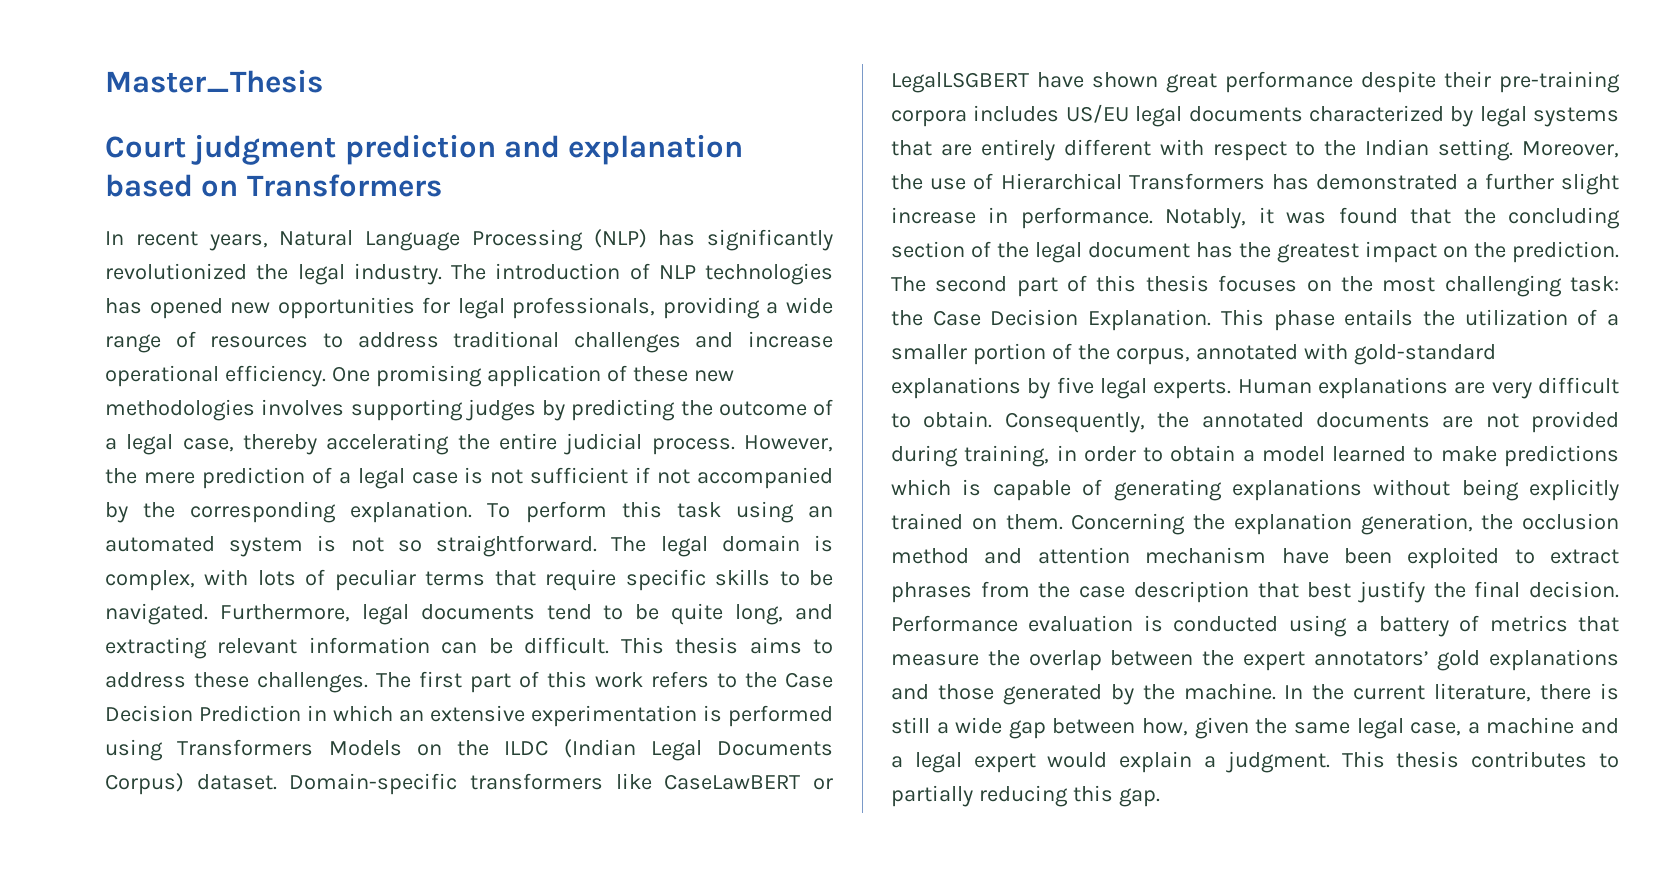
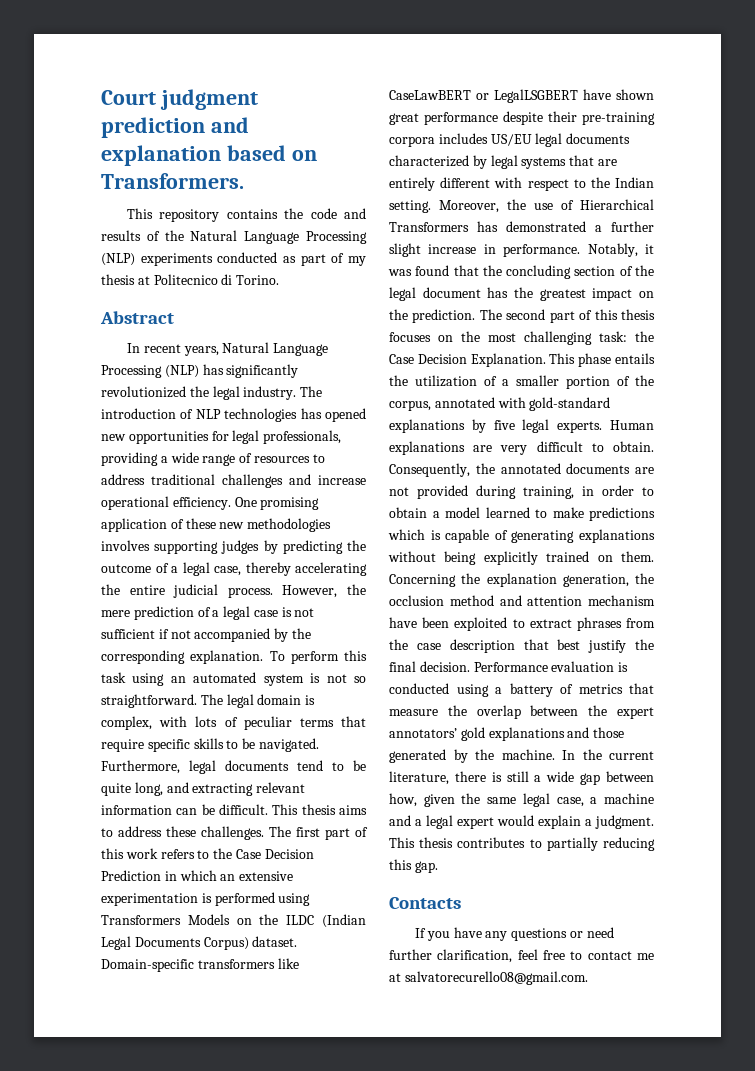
[105,69,323,93] Master_Thesis // -> (101, 97) none
[246,174,442,197] Transformers -> [101,173,244,189] [127,208,366,222] [101,230,367,244] [101,252,366,266] [101,274,280,285] [100,311,174,324] Transformers. // This repository contains the code and results of the Natural Language Processing (NLP) experiments conducted as part of my thesis at Politecnico di Torino. // Abstract
(1160, 797) none -> [389,897,461,909] [415,927,614,941] [389,949,654,963] [389,971,588,985] // Contacts // If you have any questions or need further clarification, feel free to contact me at salvatorecurello08@gmail.com.

